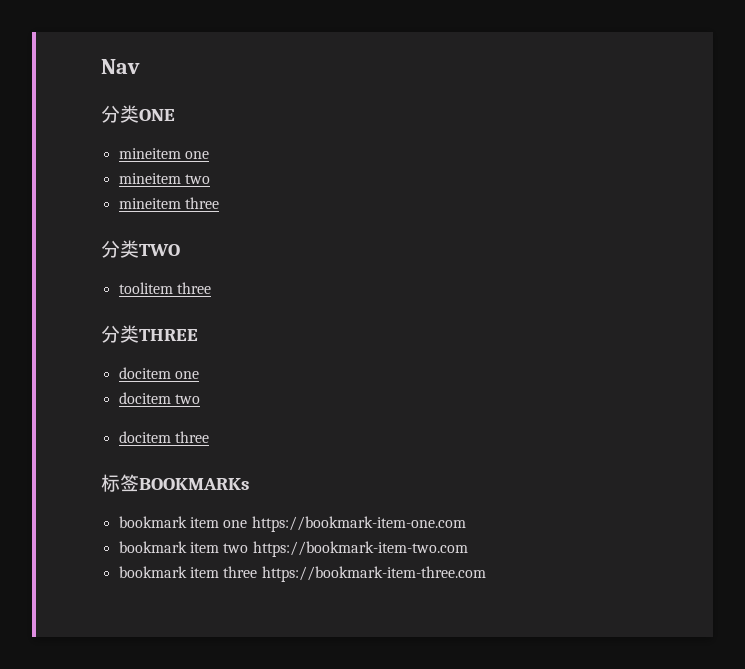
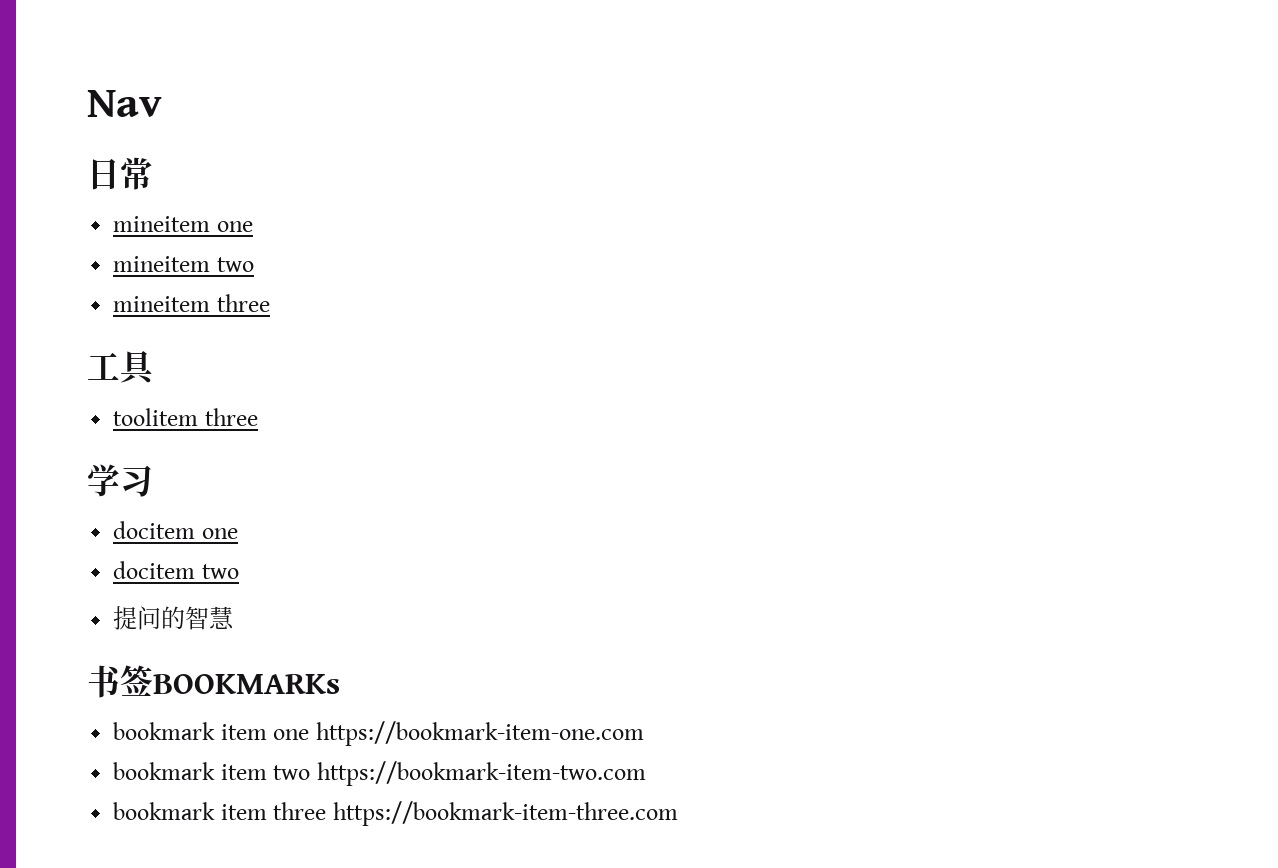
[101,105,175,123] 分类ONE -> [87,157,153,190] 日常
[101,240,180,258] 分类TWO -> [87,351,157,385] 工具
[101,325,198,343] 分类THREE -> [87,464,153,497] 学习
[118,431,209,443] [101,474,120,492] docitem three // 标 -> [113,606,235,630] [87,665,121,698] 提问的智慧 // 书

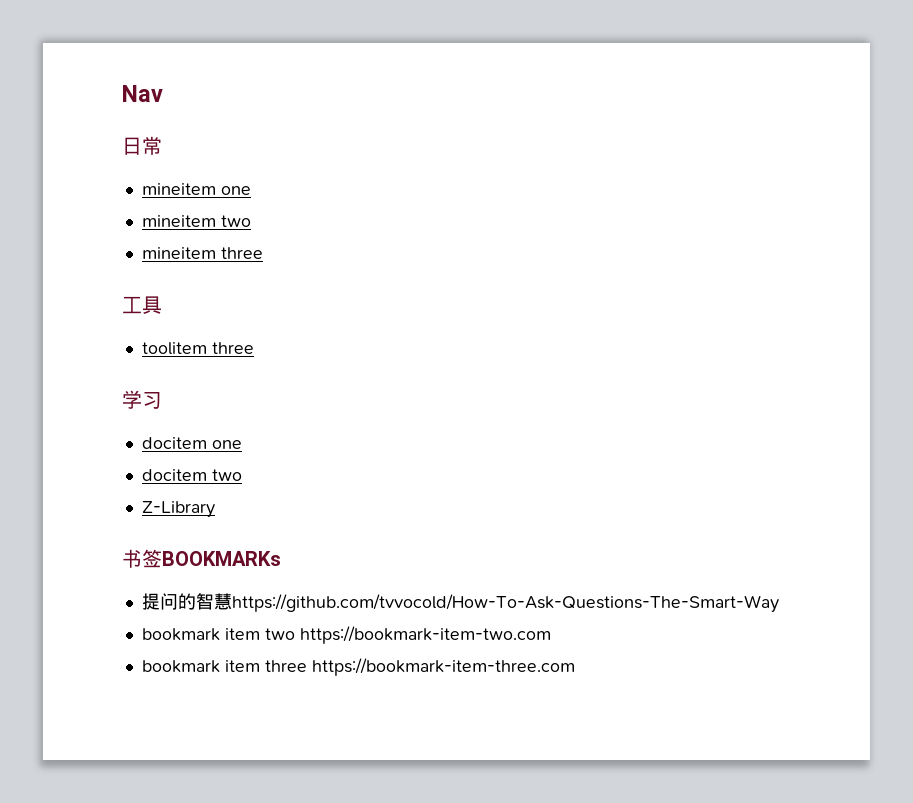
(239, 571) none -> [141,501,215,518] [122,549,281,568] // Z-Library // 书签BOOKMARKs
[87,665,340,698] [113,721,644,746] // 书签BOOKMARKs // bookmark item one https://bookmark-item-one.com -> [231,594,779,613] https://github.com/tvvocold/How-To-Ask-Questions-The-Smart-Way

